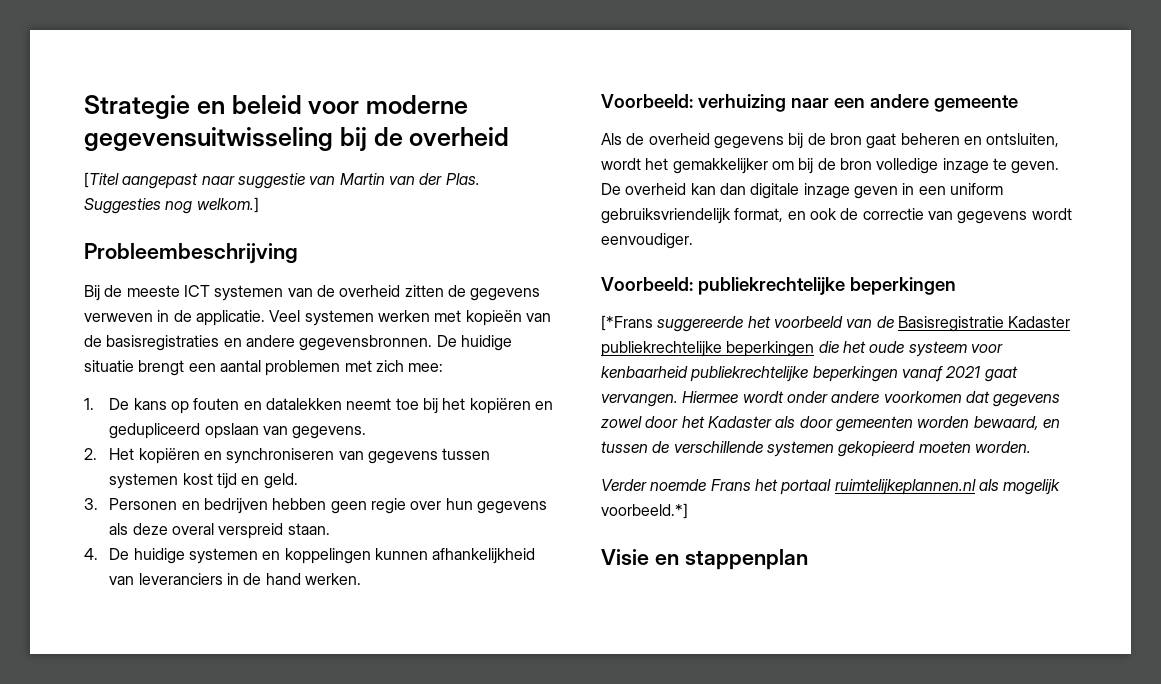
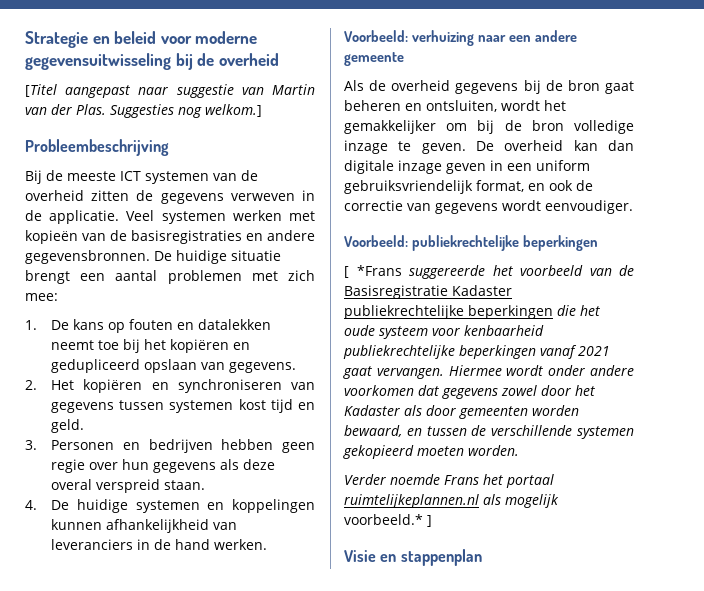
[601,315,653,331] [*Frans -> [344,265,402,278] [ *Frans
[601,503,688,519] voorbeeld.*] -> [344,514,432,527] voorbeeld.* ]

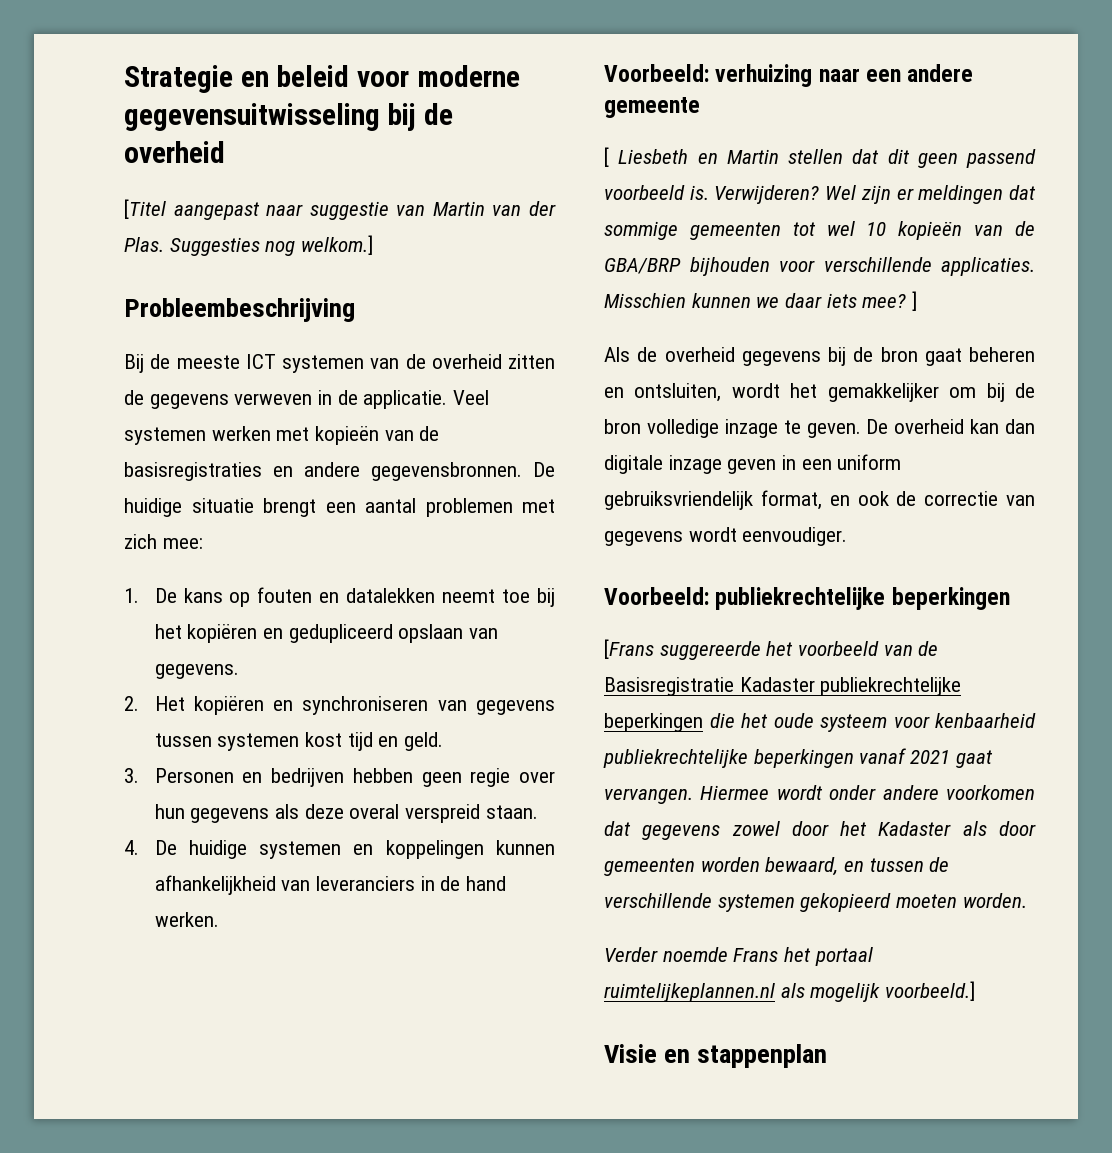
(404, 59) none -> [604,147,1036,168] [604,185,1036,204] [604,221,1035,240] [604,257,1035,276] [604,291,918,311] // [ Liesbeth en Martin stellen dat dit geen passend voorbeeld is. Verwijderen? Wel zijn er meldingen dat sommige gemeenten tot wel 10 kopieën van de GBA/BRP bijhouden voor verschillende applicaties. Misschien kunnen we daar iets mee? ]
[344,265,402,278] [ *Frans -> [604,639,654,659] [Frans
[344,514,432,527] voorbeeld.* ] -> [885,981,976,1001] voorbeeld.]

